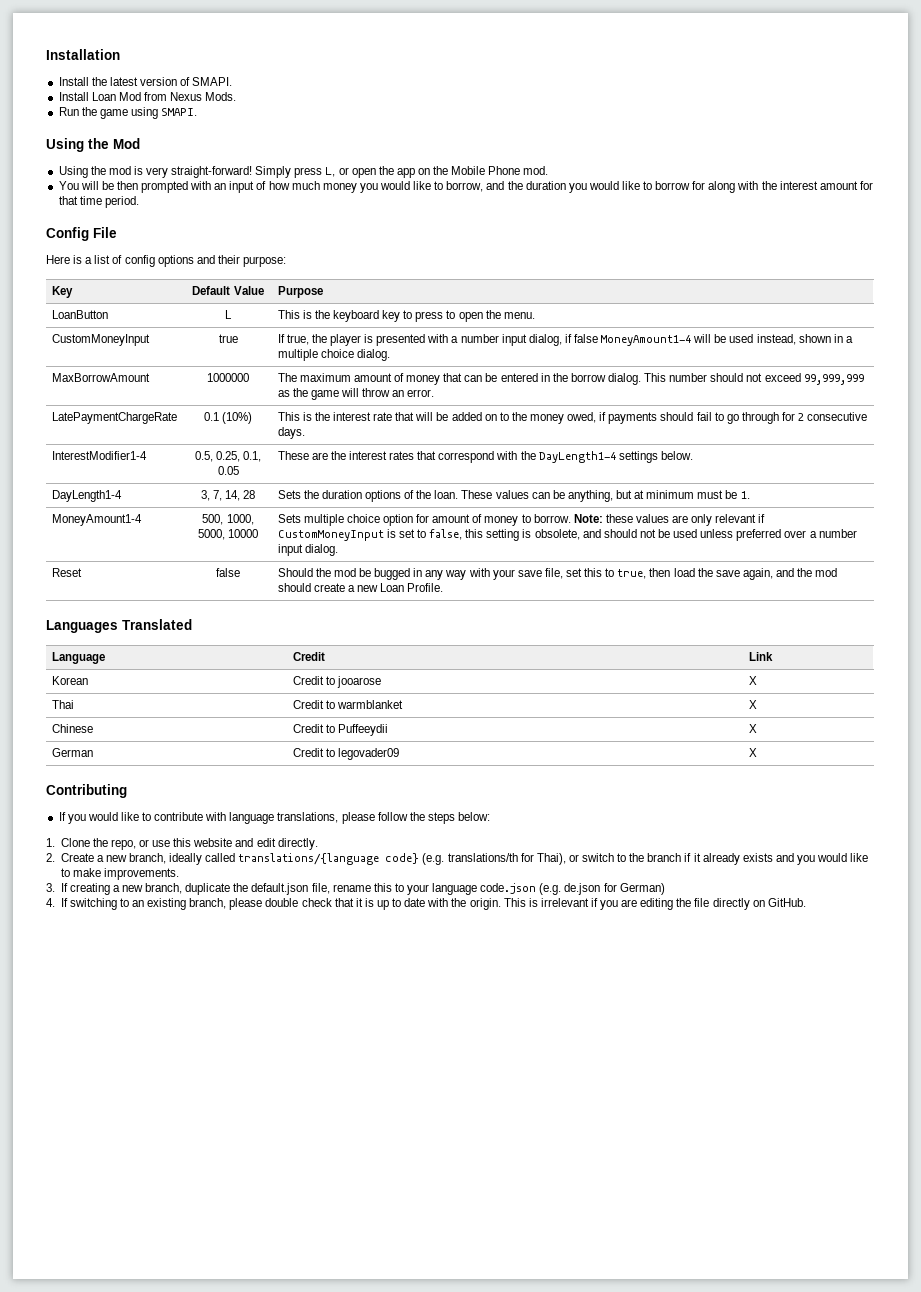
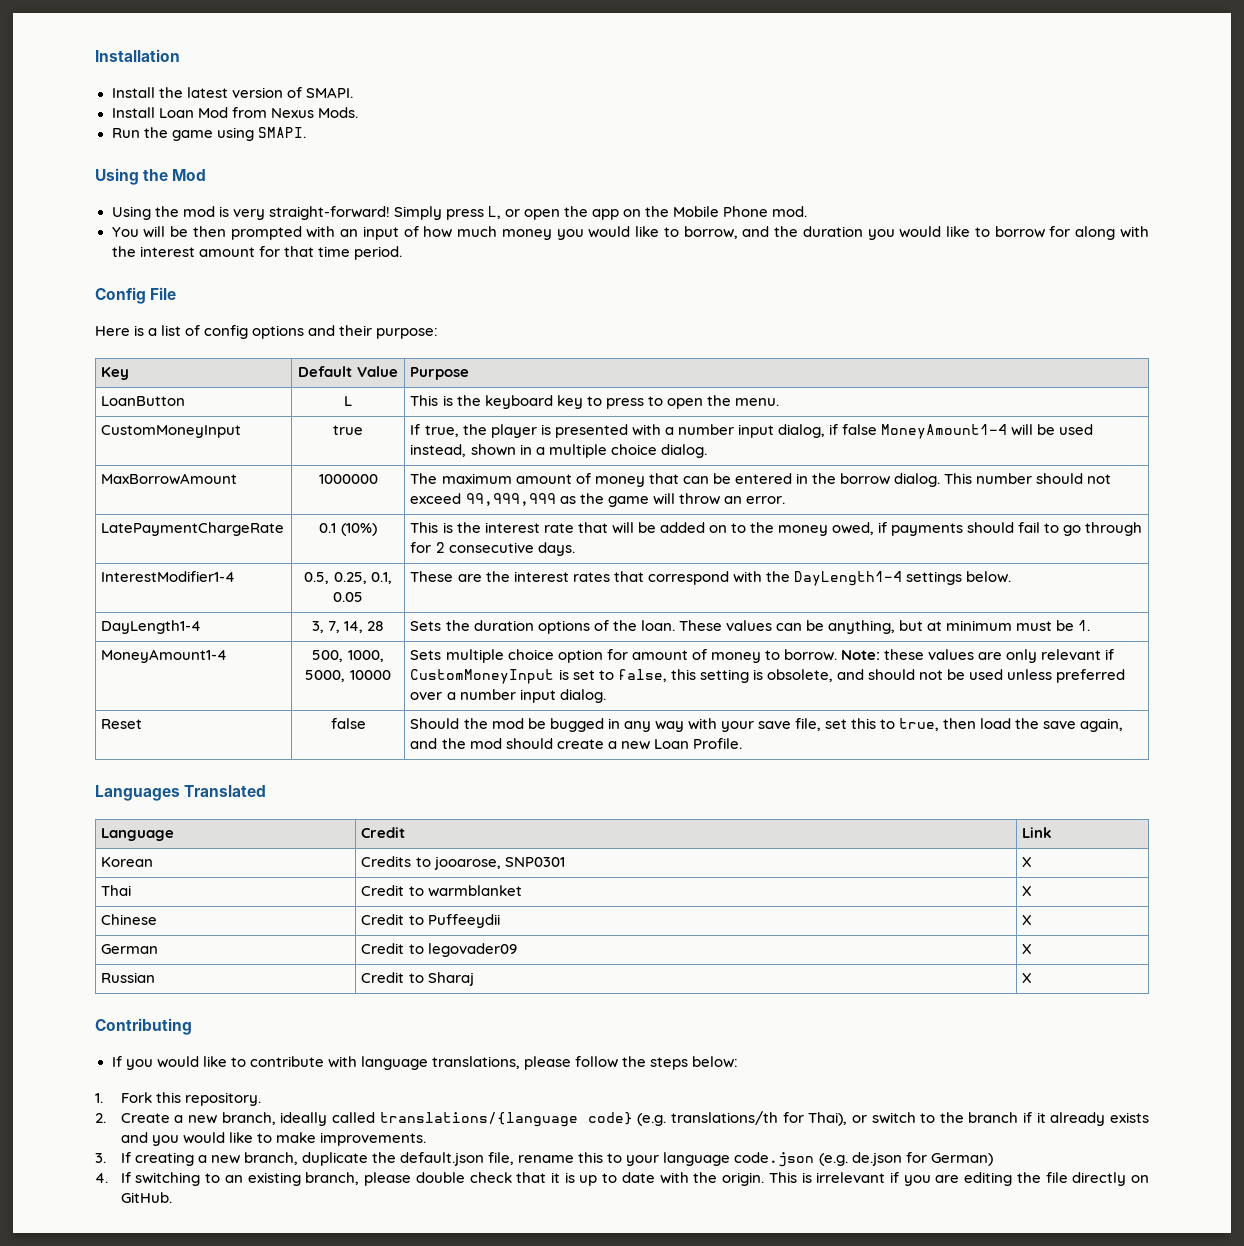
[292,676,381,688] Credit to jooarose -> [361,856,565,870] Credits to jooarose, SNP0301
(757, 752) none -> [101,972,156,983] [361,972,474,986] [1022,973,1033,983] // Russian | Credit to Sharaj | X
[60,838,318,850] Clone the repo, or use this website and edit directly. -> [120,1092,261,1106] Fork this repository.

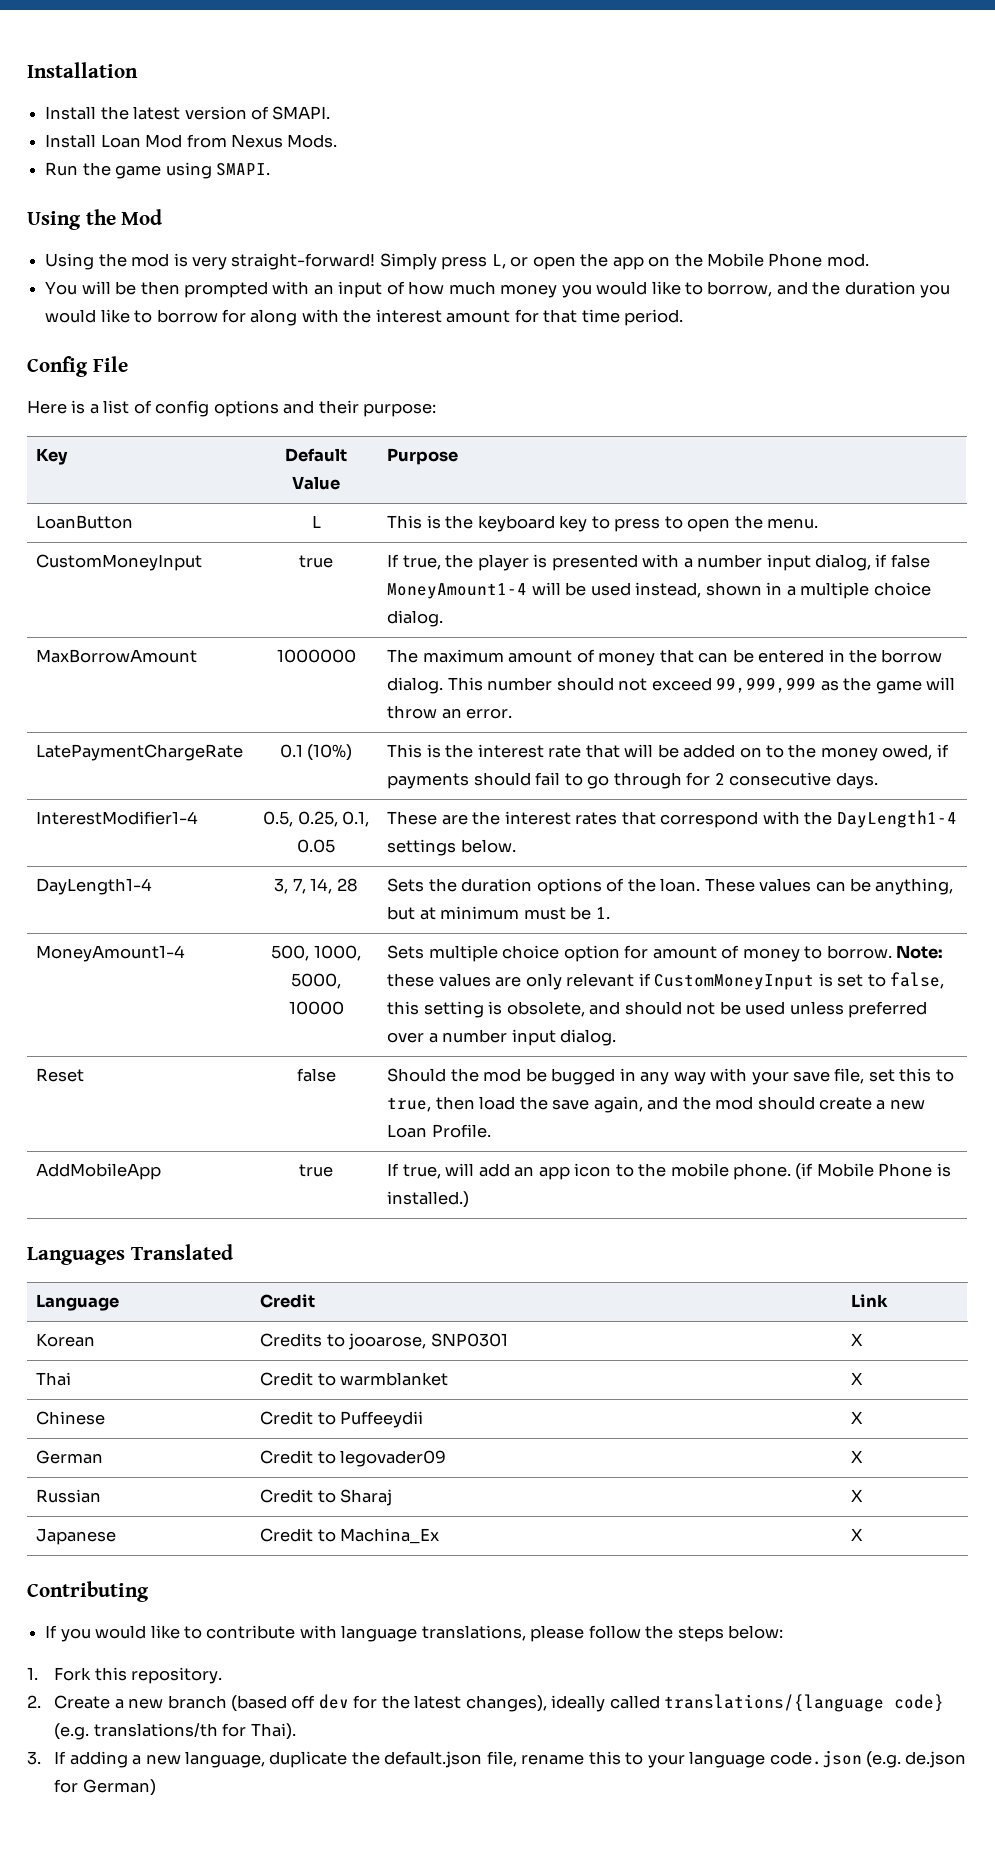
(742, 743) none -> [36,1163,162,1180] [299,1164,333,1177] [387,1163,951,1180] [387,1191,470,1208] // AddMobileApp | true | If true, will add an app icon to the mobile phone. (if Mobile Phone is installed.)
(1033, 978) none -> [36,1528,117,1545] [260,1528,440,1544] [851,1528,864,1541] // Japanese | Credit to Machina_Ex | X
[221,1112,276,1125] branch, -> [167,1694,547,1712] branch (based off dev for the latest changes),
[808,1112,1150,1126] [120,1132,427,1146] Thai), or switch to the branch if it already exists and you would like to make improvements. -> [250,1723,296,1740] Thai).
[134,1152,298,1166] creating a new branch, -> [69,1751,265,1768] adding a new language,
[95,1172,1150,1186] [120,1192,172,1203] // 4. If switching to an existing branch, please double check that it is up to date with the origin. This is irrelevant if you are editing the file directly on GitHub. -> (156, 1787) none

